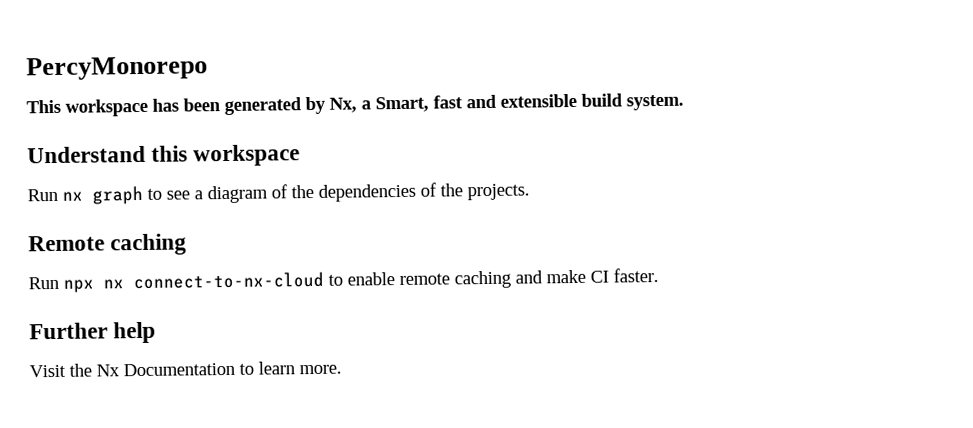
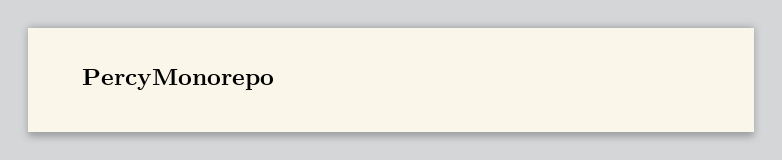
[26,93,684,117] [27,144,301,167] [27,182,530,205] [28,233,188,256] [28,268,659,293] [29,321,157,344] [29,361,342,378] // This workspace has been generated by Nx, a Smart, fast and extensible build system. // Understand this workspace // Run nx graph to see a diagram of the dependencies of the projects. // Remote caching // Run npx nx connect-to-nx-cloud to enable remote caching and make CI faster. // Further help // Visit the Nx Documentation to learn more. -> (274, 79) none

